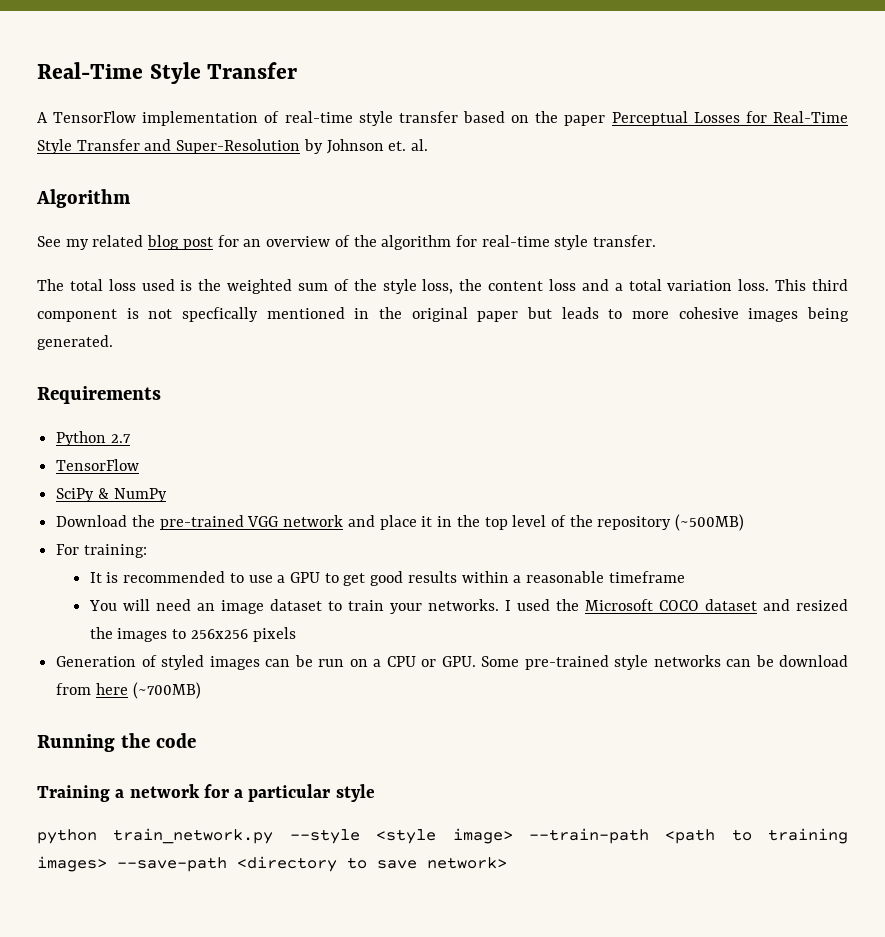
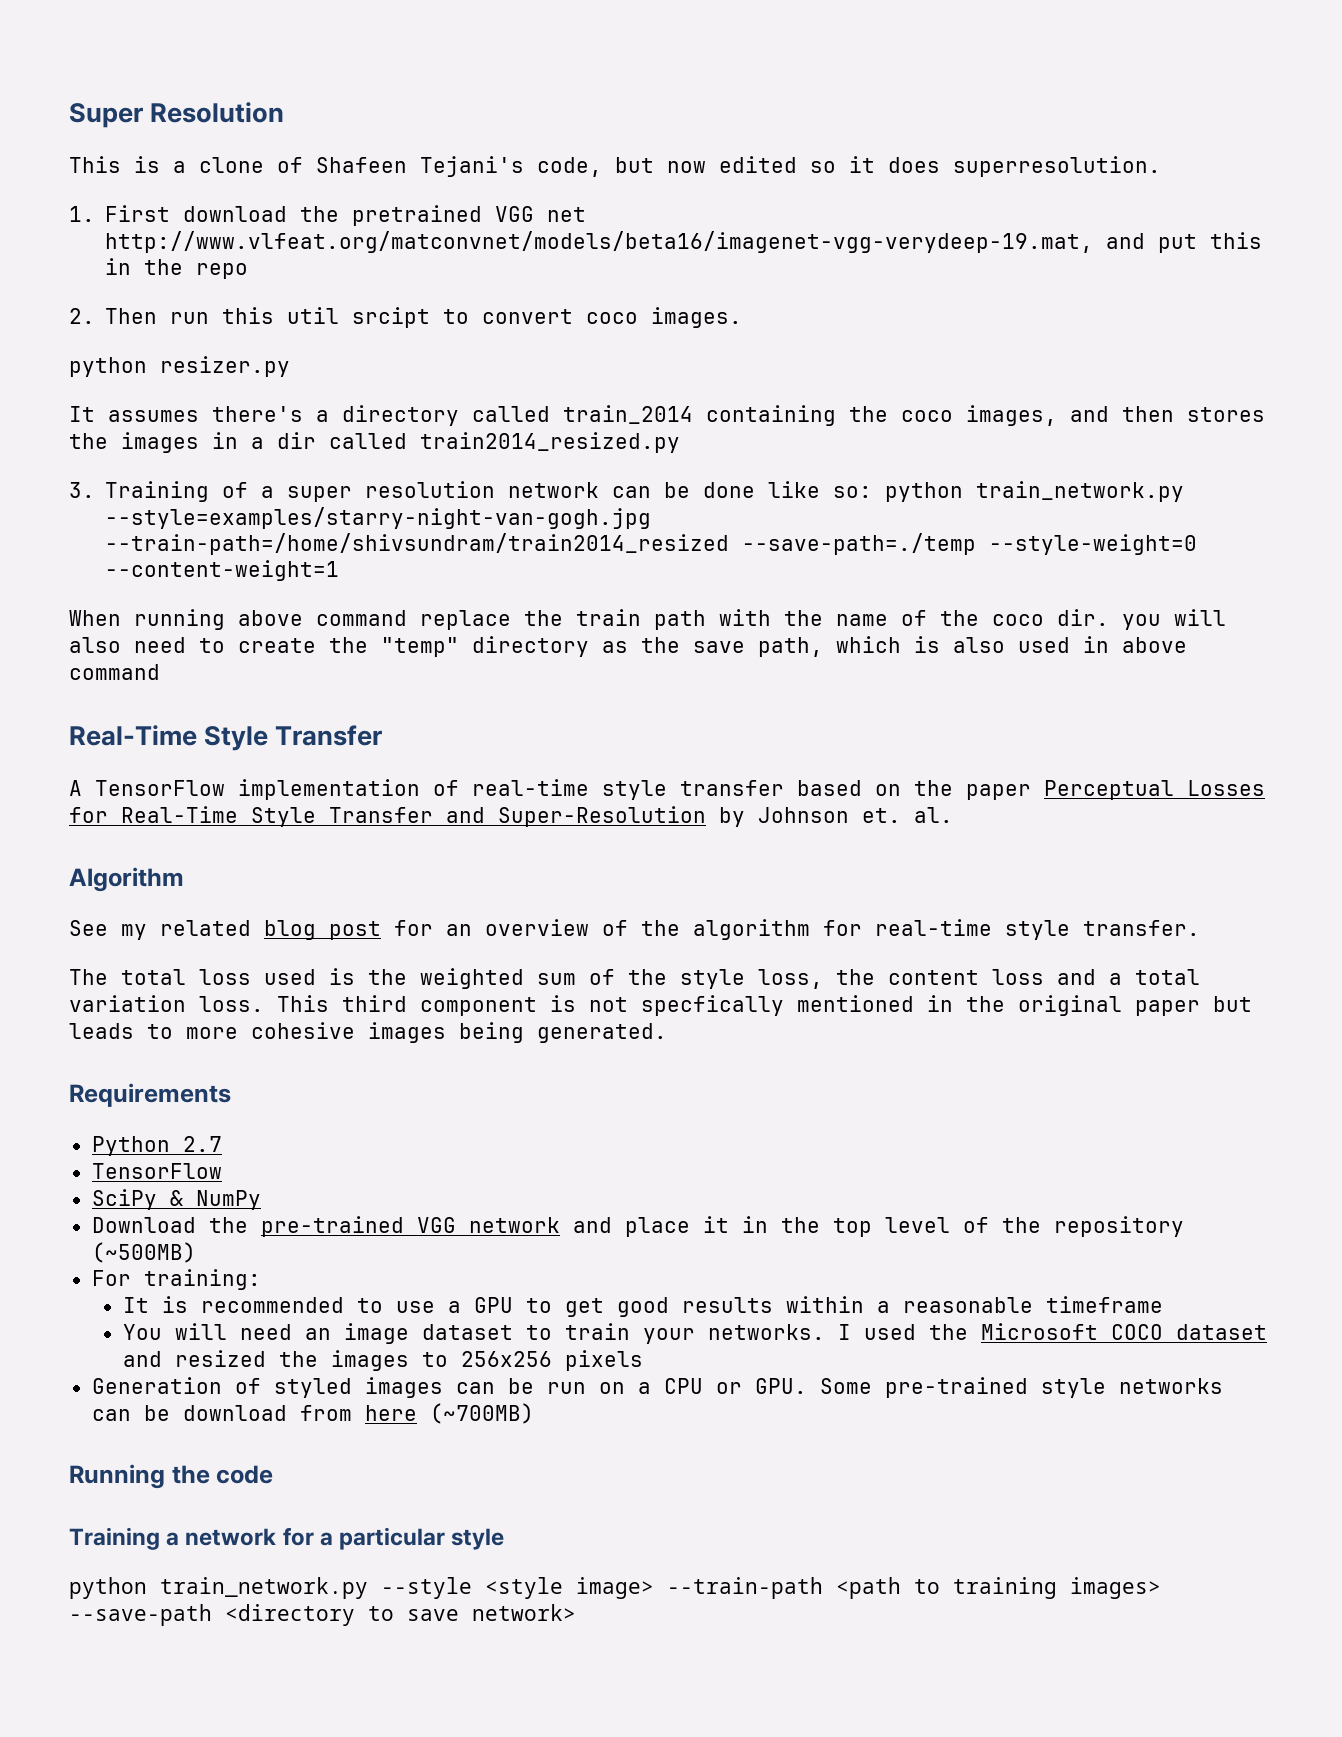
(37, 70) none -> [69,102,285,128] [69,156,1161,177] [69,205,587,226] [105,231,1263,253] [105,258,249,279] [69,307,743,328] [69,356,290,377] [69,405,1265,426] [69,432,680,453] [69,481,1185,502] [105,507,652,529] [105,533,1198,555] [105,560,340,581] [69,609,1226,630] [69,636,1187,657] [69,664,160,680] Super Resolution // This is a clone of Shafeen Tejani's code, but now edited so it does superresolution. // 1. First download the pretrained VGG net http://www.vlfeat.org/matconvnet/models/beta16/imagenet-vgg-verydeep-19.mat, and put this in the repo // 2. Then run this util srcipt to convert coco images. // python resizer.py // It assumes there's a directory called train_2014 containing the coco images, and then stores the images in a dir called train2014_resized.py // 3. Training of a super resolution network can be done like so: python train_network.py --style=examples/starry-night-van-gogh.jpg --train-path=/home/shivsundram/train2014_resized --save-path=./temp --style-weight=0 --content-weight=1 // When running above command replace the train path with the name of the coco dir. you will also need to create the "temp" directory as the save path, which is also used in above command //

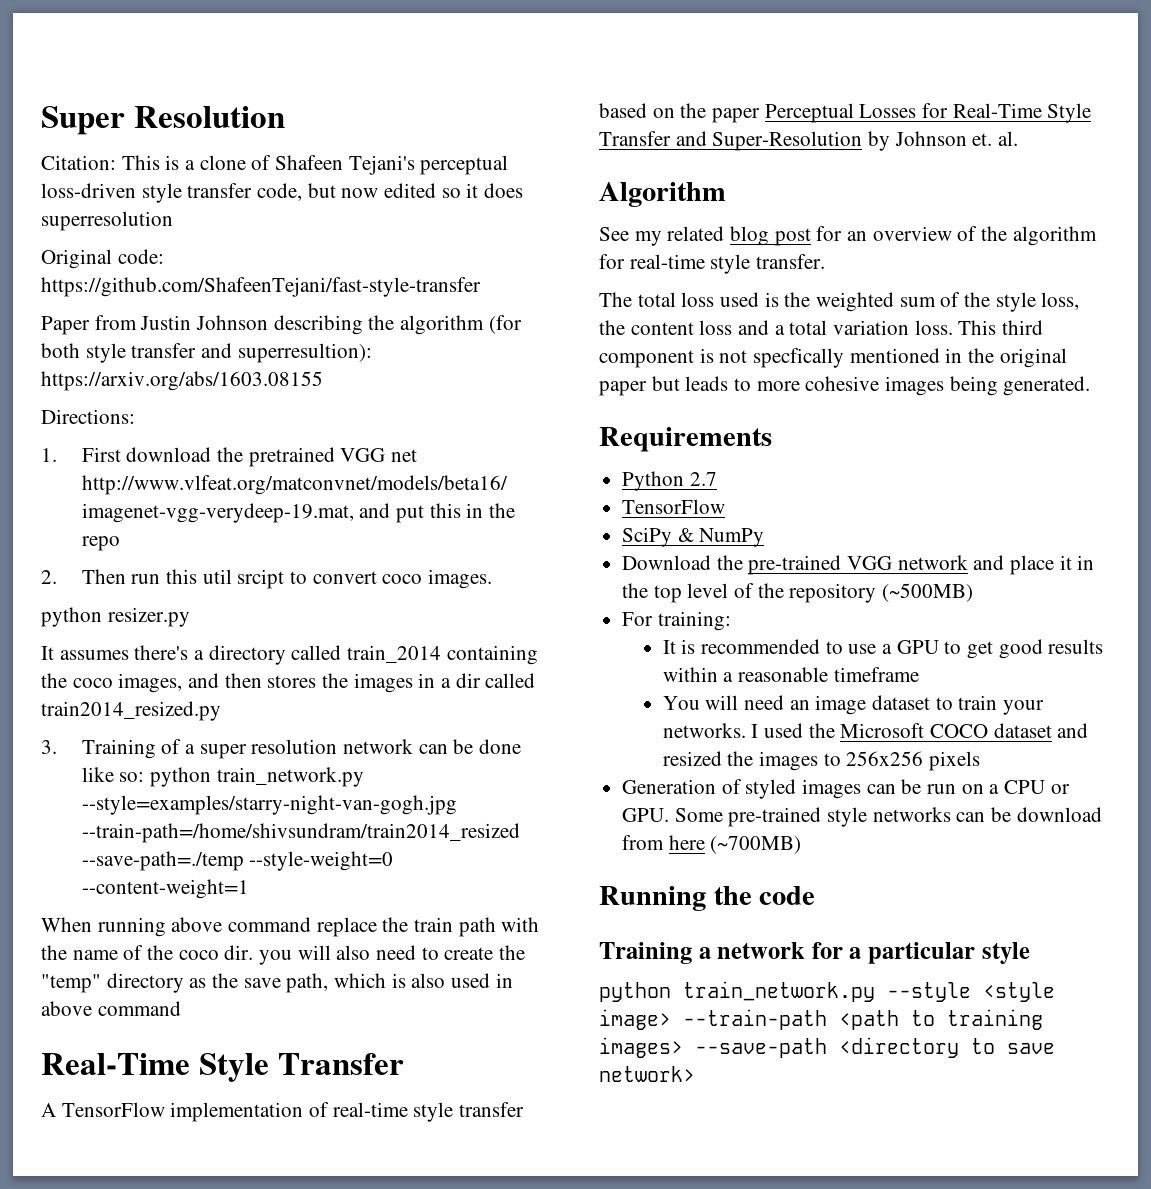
(285, 112) none -> [41,155,116,170] Citation:
(524, 166) none -> [420,155,509,175] [41,183,253,203] perceptual loss-driven style transfer
[953,156,1161,177] superresolution. -> [41,211,173,231] [41,249,164,269] [41,277,481,297] [41,315,522,335] [41,343,372,363] [41,371,323,391] [41,409,135,424] superresolution // Original code: https://github.com/ShafeenTejani/fast-style-transfer // Paper from Justin Johnson describing the algorithm (for both style transfer and superresultion): https://arxiv.org/abs/1603.08155 // Directions:

